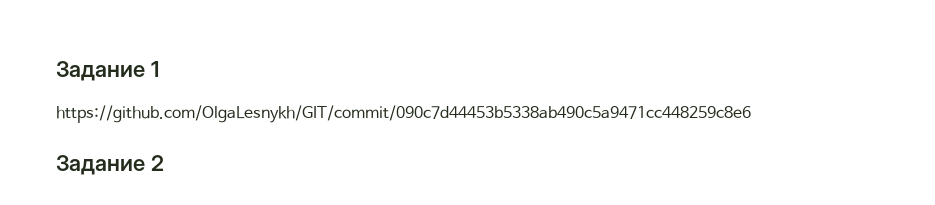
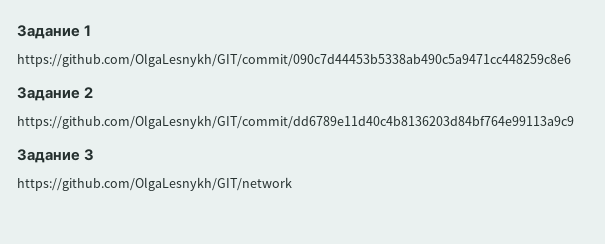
(164, 163) none -> [17,115,574,129] [17,149,95,163] [17,177,292,191] // https://github.com/OlgaLesnykh/GIT/commit/dd6789e11d40c4b8136203d84bf764e99113a9c9 // Задание 3 // https://github.com/OlgaLesnykh/GIT/network

